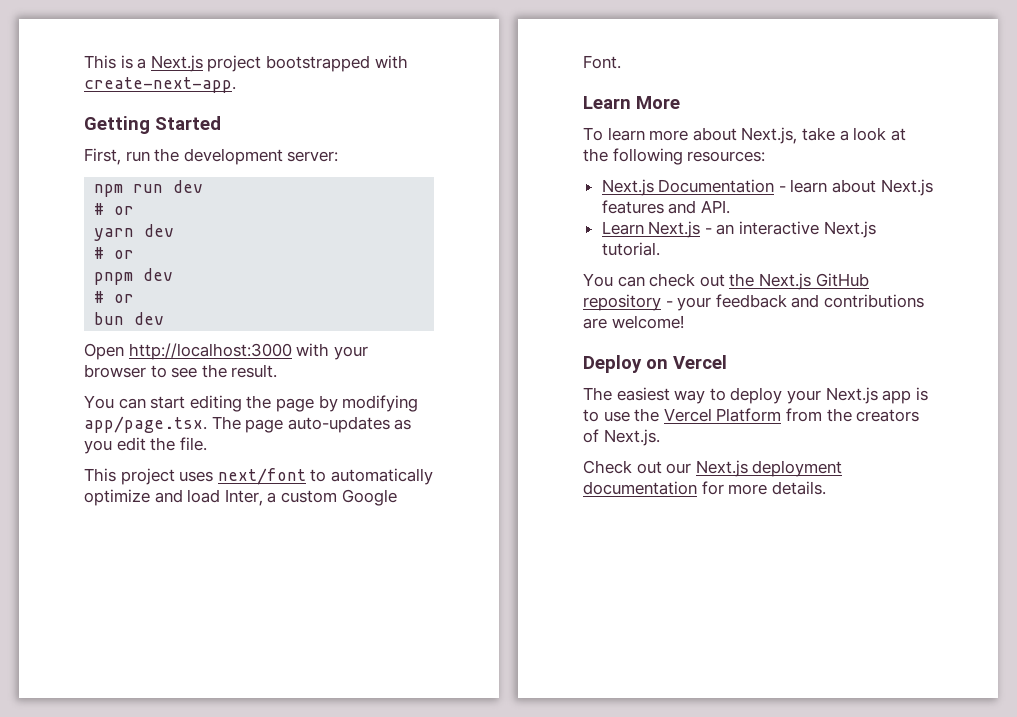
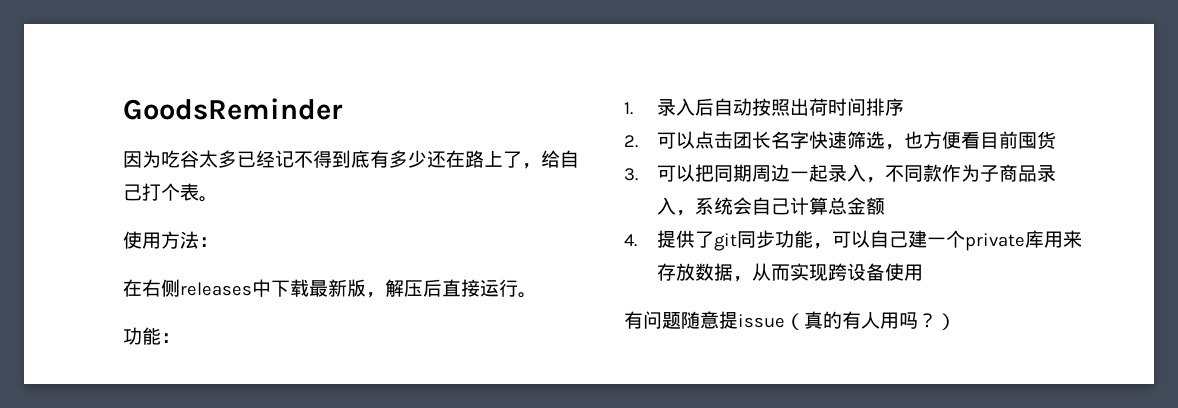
[84,55,408,72] [84,77,236,93] [84,116,221,134] [84,148,339,165] [94,180,204,197] [94,203,135,215] [94,224,175,241] [94,247,135,259] [94,268,174,285] [94,291,135,303] [94,312,165,325] [84,343,368,360] [84,364,278,378] [84,395,419,412] [84,416,412,433] [84,437,207,454] [84,468,433,485] [84,489,397,506] [583,55,621,69] [583,96,680,109] [583,127,906,144] [583,148,766,165] [601,179,933,196] [601,200,730,214] [601,221,876,238] [601,242,660,256] [583,273,869,290] [583,294,924,311] [583,315,684,329] [583,355,727,373] [583,387,928,404] [583,408,920,422] [583,429,660,446] [583,460,843,477] [583,481,826,495] This is a Next.js project bootstrapped with create-next-app. // Getting Started // First, run the development server: // npm run dev // # or // yarn dev // # or // pnpm dev // # or // bun dev // Open http://localhost:3000 with your browser to see the result. // You can start editing the page by modifying app/page.tsx. The page auto-updates as you edit the file. // This project uses next/font to automatically optimize and load Inter, a custom Google Font. // Learn More // To learn more about Next.js, take a look at the following resources: // Next.js Documentation - learn about Next.js features and API. // Learn Next.js - an interactive Next.js tutorial. // You can check out the Next.js GitHub repository - your feedback and contributions are welcome! // Deploy on Vercel // The easiest way to deploy your Next.js app is to use the Vercel Platform from the creators of Next.js. // Check out our Next.js deployment documentation for more details. -> [123,98,343,120] [123,150,579,169] [123,183,218,202] [123,231,218,249] [123,279,537,298] [123,327,180,345] [624,98,905,116] [624,131,1057,150] [624,164,1057,183] [657,197,886,216] [624,230,1083,251] [657,263,924,282] [624,311,956,330] GoodsReminder // 因为吃谷太多已经记不得到底有多少还在路上了，给自己打个表。 // 使用方法： // 在右侧releases中下载最新版，解压后直接运行。 // 功能： // 1.录入后自动按照出荷时间排序 // 2.可以点击团长名字快速筛选，也方便看目前囤货 // 3.可以把同期周边一起录入，不同款作为子商品录入，系统会自己计算总金额 // 4.提供了git同步功能，可以自己建一个private库用来存放数据，从而实现跨设备使用 // 有问题随意提issue（真的有人用吗？）

